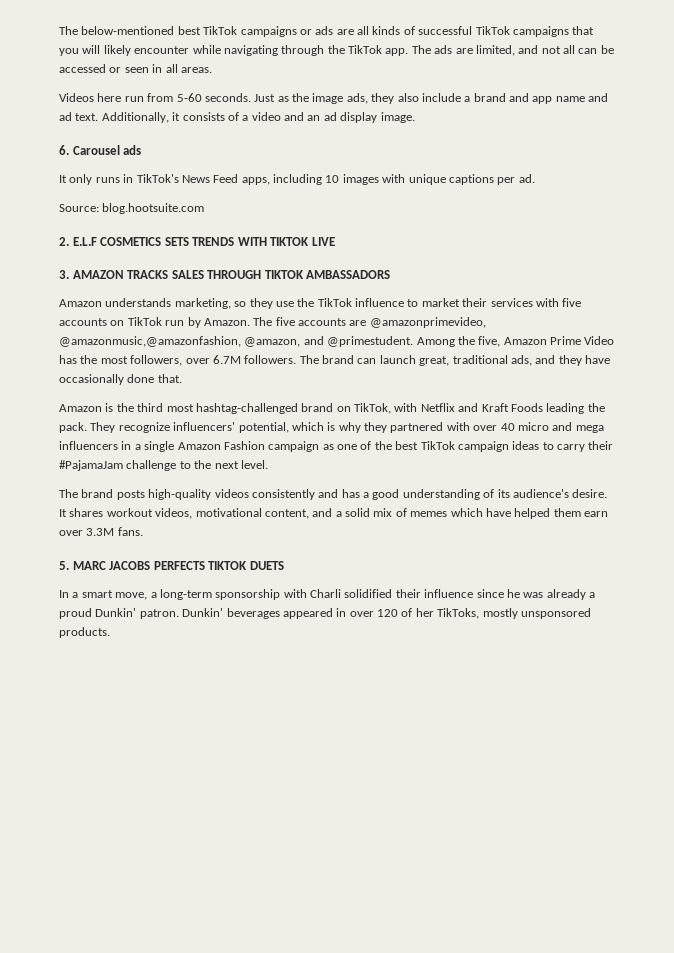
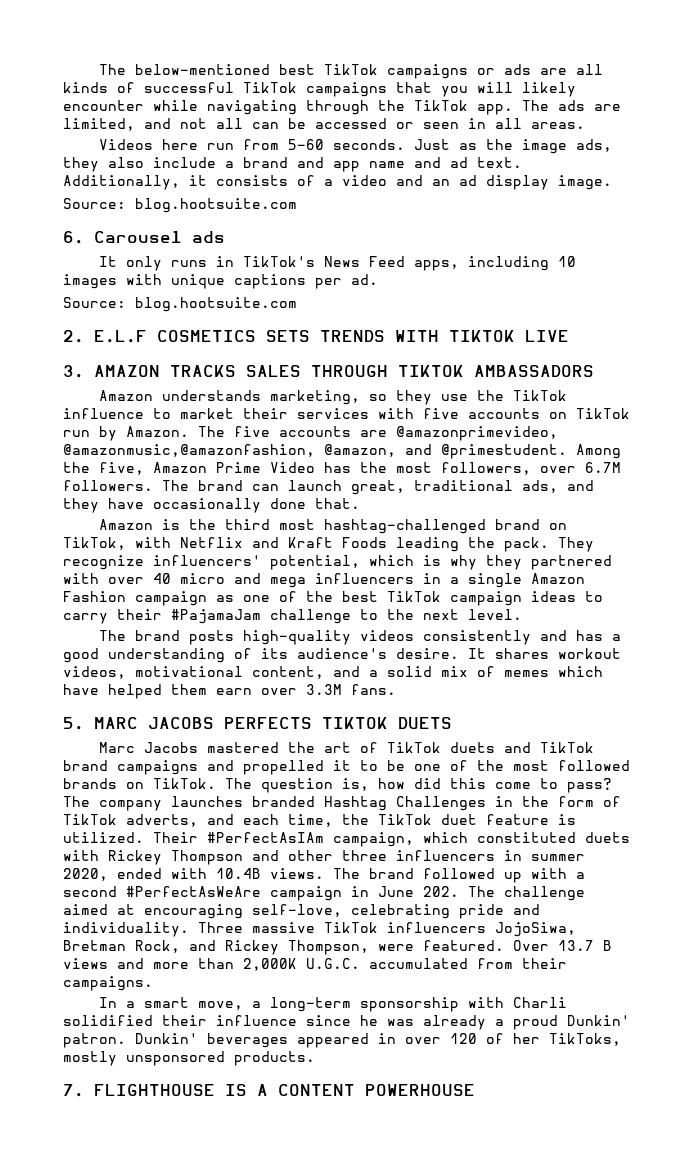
(415, 117) none -> [63,198,297,213] // Source: blog.hootsuite.com
(284, 565) none -> [98,742,594,753] [63,760,630,775] [63,778,612,793] [63,796,621,811] [63,814,576,827] [63,832,630,847] [63,850,585,865] [63,868,585,883] [63,886,585,901] [63,904,540,919] [63,922,576,937] [63,940,612,955] [63,958,567,971] [63,976,153,991] // Marc Jacobs mastered the art of TikTok duets and TikTok brand campaigns and propelled it to be one of the most followed brands on TikTok. The question is, how did this come to pass? The company launches branded Hashtag Challenges in the form of TikTok adverts, and each time, the TikTok duet feature is utilized. Their #PerfectAsIAm campaign, which constituted duets with Rickey Thompson and other three influencers in summer 2020, ended with 10.4B views. The brand followed up with a second #PerfectAsWeAre campaign in June 202. The challenge aimed at encouraging self-love, celebrating pride and individuality. Three massive TikTok influencers JojoSiwa, Bretman Rock, and Rickey Thompson, were featured. Over 13.7 B views and more than 2,000K U.G.C. accumulated from their campaigns.
(110, 632) none -> [63,1084,475,1097] // 7. FLIGHTHOUSE IS A CONTENT POWERHOUSE

